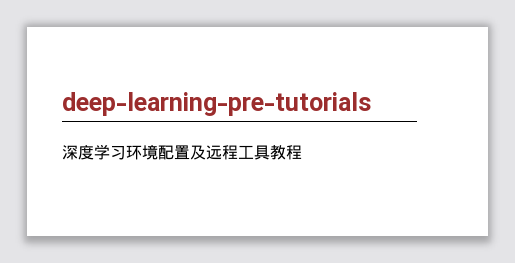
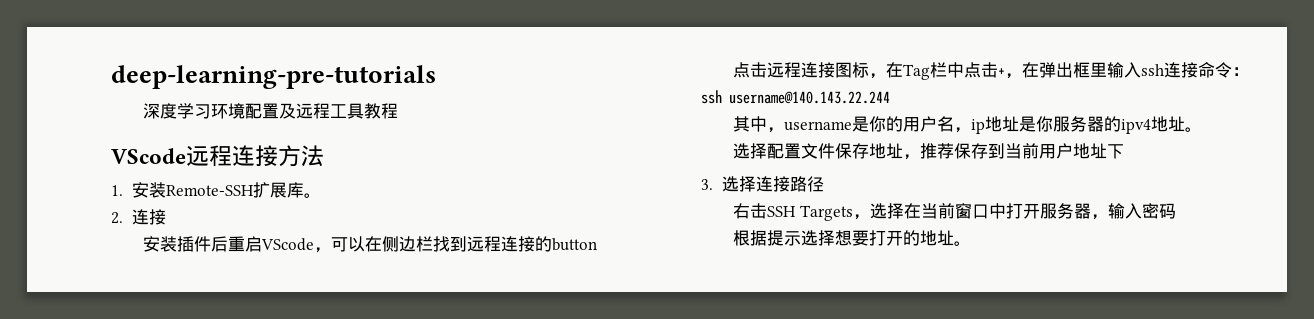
(302, 152) none -> [111,145,324,167] [111,182,321,198] [111,209,166,225] [143,236,598,253] [733,62,1250,80] [701,90,890,104] [733,116,1203,134] [733,143,1125,160] [701,176,824,192] [733,203,1176,221] [733,230,972,246] // VScode远程连接方法 // 1.安装Remote-SSH扩展库。 // 2.连接 // 安装插件后重启VScode，可以在侧边栏找到远程连接的button // 点击远程连接图标，在Tag栏中点击+，在弹出框里输入ssh连接命令：ssh username@140.143.22.244 // 其中，username是你的用户名，ip地址是你服务器的ipv4地址。 // 选择配置文件保存地址，推荐保存到当前用户地址下 // 3.选择连接路径 // 右击SSH Targets，选择在当前窗口中打开服务器，输入密码 // 根据提示选择想要打开的地址。

